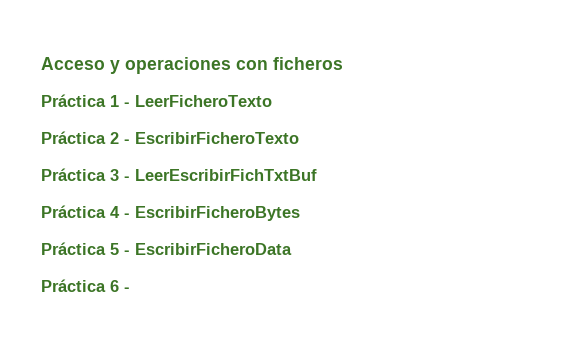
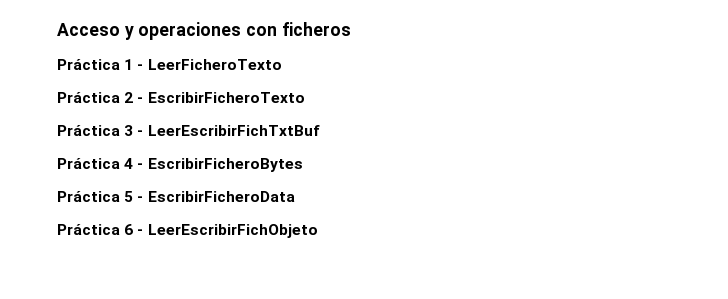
(130, 289) none -> [147,224,318,238] LeerEscribirFichObjeto

